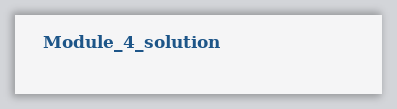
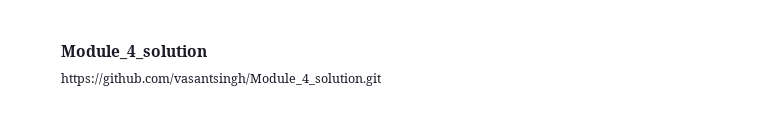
(220, 43) none -> [61,73,382,86] // https://github.com/vasantsingh/Module_4_solution.git

